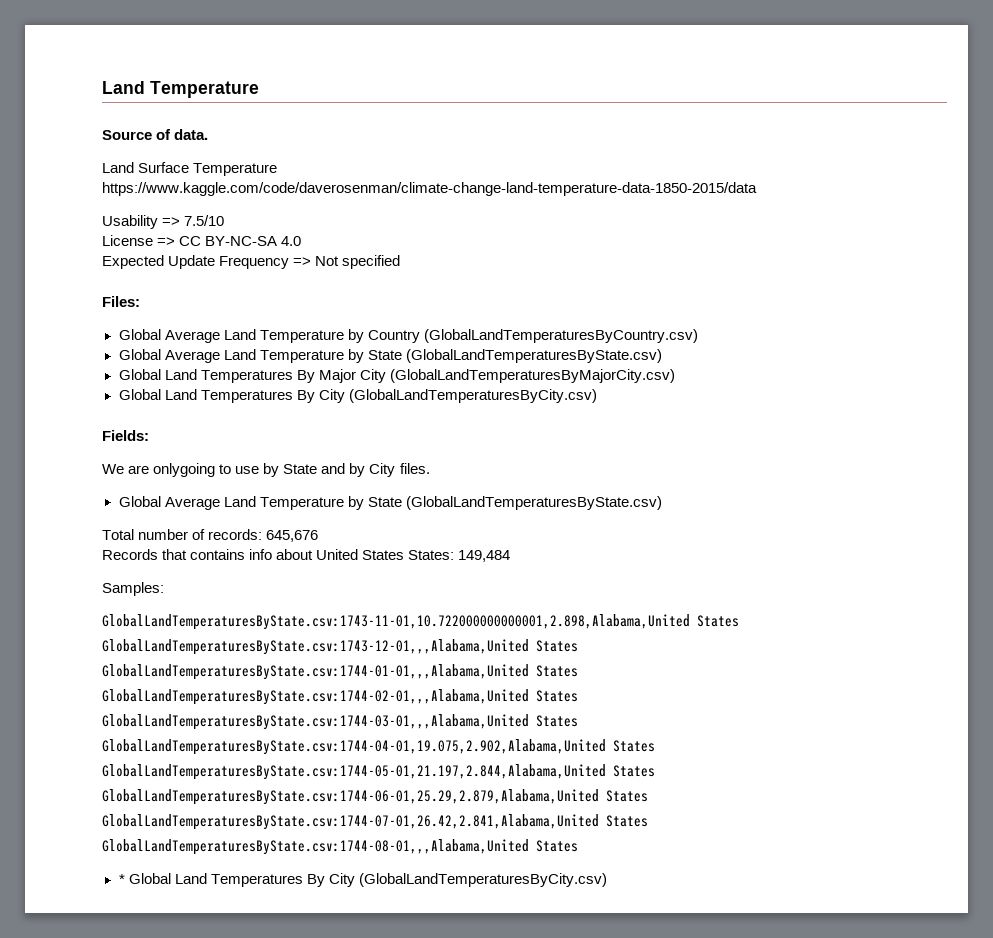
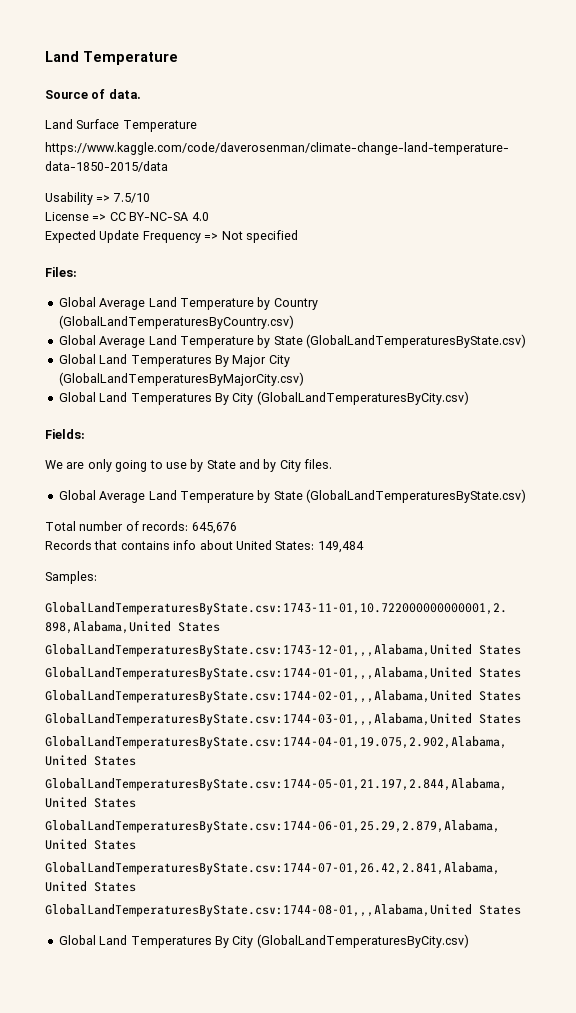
[153,463,216,477] onlygoing -> [87,459,148,472] only going
[362,550,405,560] States -> (272, 545) none
[118,874,125,884] * -> (521, 910) none

